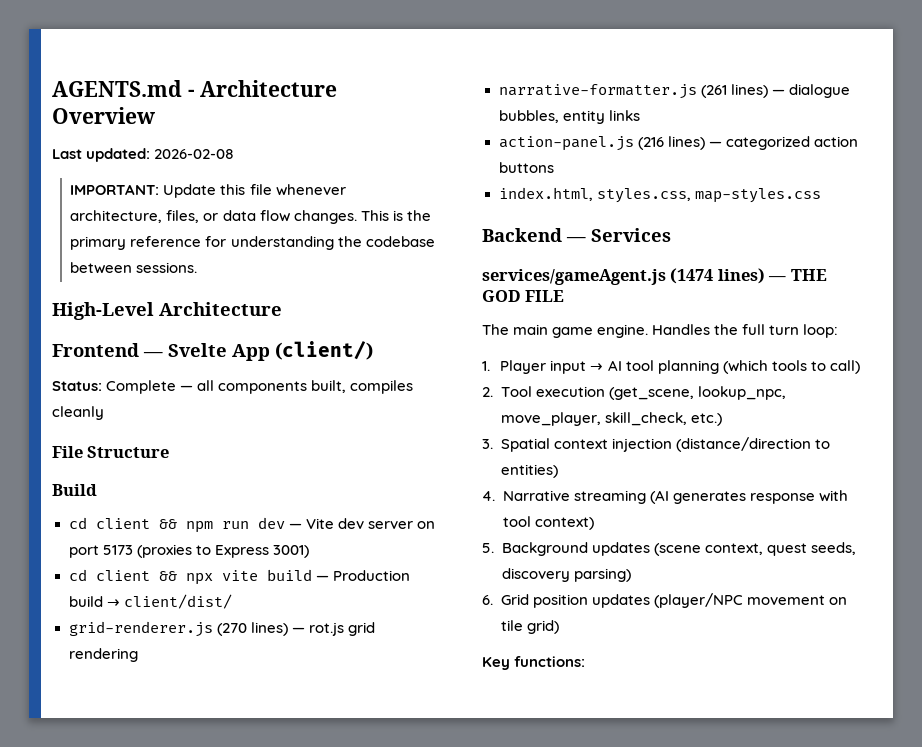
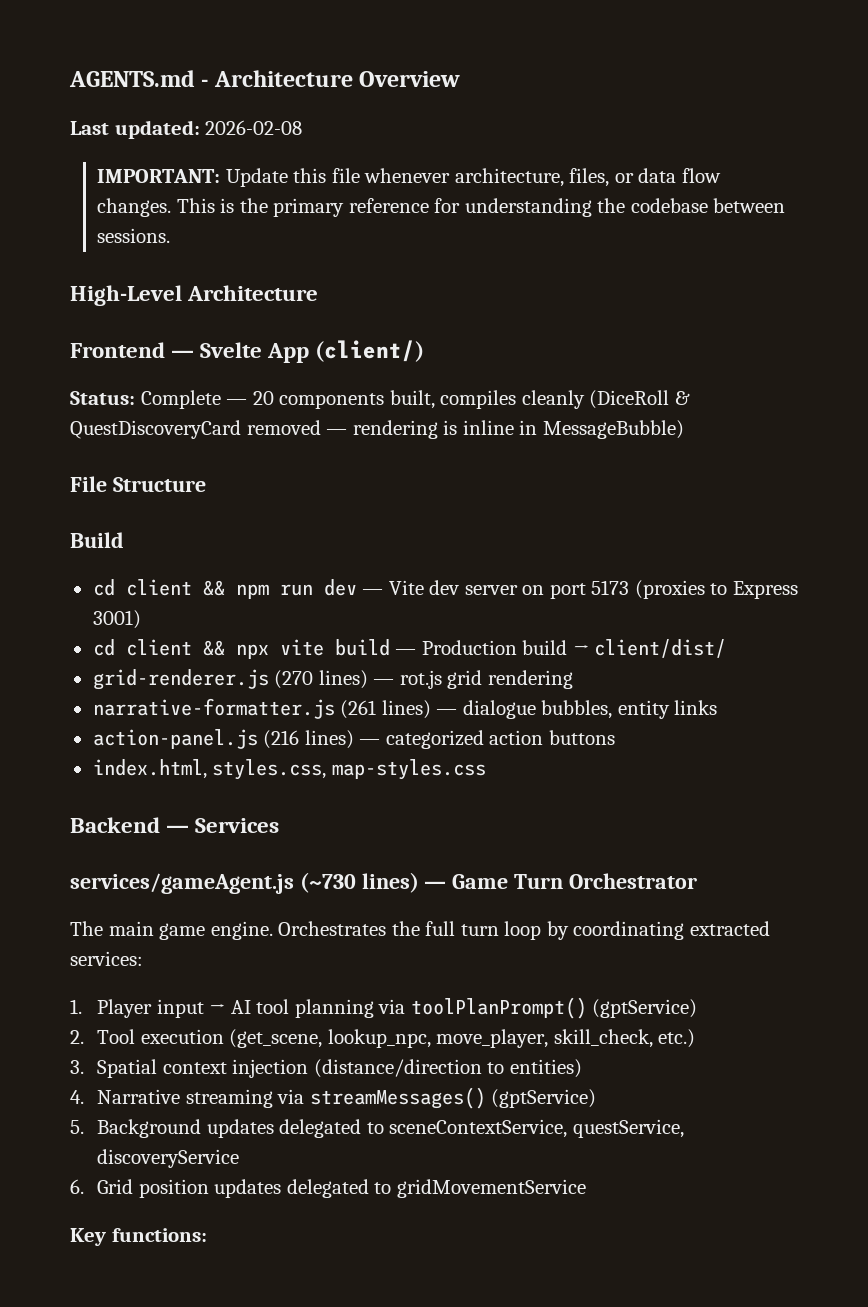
[197,380,215,391] all -> [252,391,274,405] 20
(104, 413) none -> [589,390,690,409] [70,420,684,439] (DiceRoll & QuestDiscoveryCard removed — rendering is inline in MessageBubble)
[670,268,827,284] [482,290,565,302] (1474 lines) — THE GOD FILE -> [299,872,697,893] (~730 lines) — Game Turn Orchestrator
[652,324,711,335] Handles -> [278,921,387,936] Orchestrates
[803,324,839,338] loop: -> [504,921,770,940] [70,951,143,966] loop by coordinating extracted services:
[722,360,860,374] (which tools to call) -> [378,997,698,1019] via toolPlanPrompt() (gptService)
[649,490,848,504] [502,516,594,530] [482,542,856,556] [501,568,631,582] (AI generates response with tool context) // 5. Background updates (scene context, quest seeds, discovery parsing) -> [277,1087,597,1109] [70,1119,684,1138] [97,1149,240,1168] via streamMessages() (gptService) // 5. Background updates delegated to sceneContextService, questService, discoveryService
[653,593,847,608] [500,620,559,634] (player/NPC movement on tile grid) -> [286,1179,586,1198] delegated to gridMovementService

